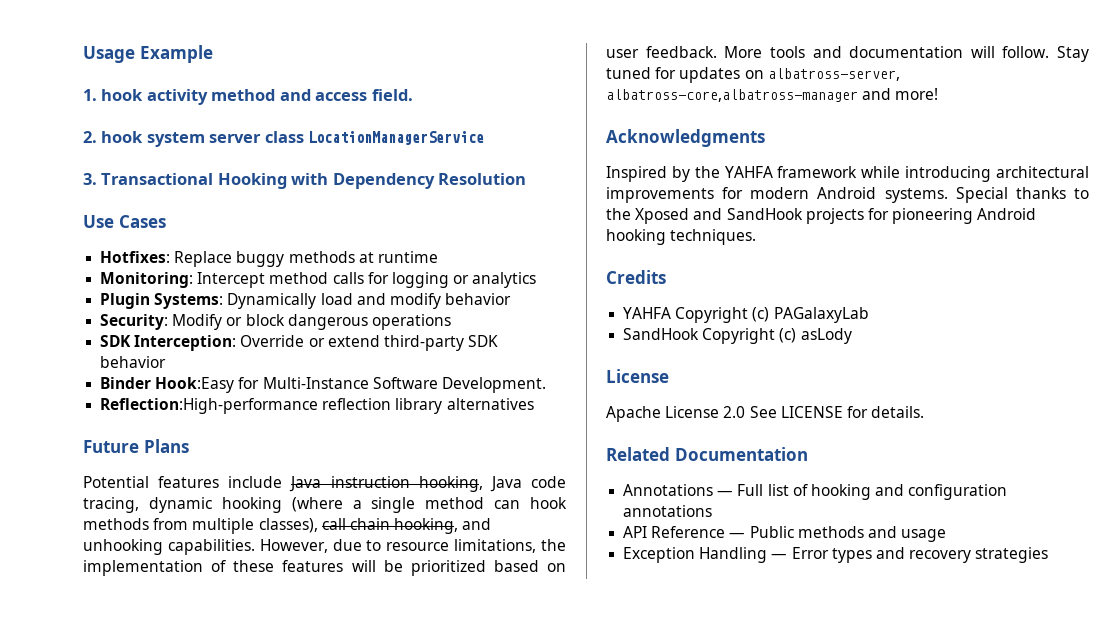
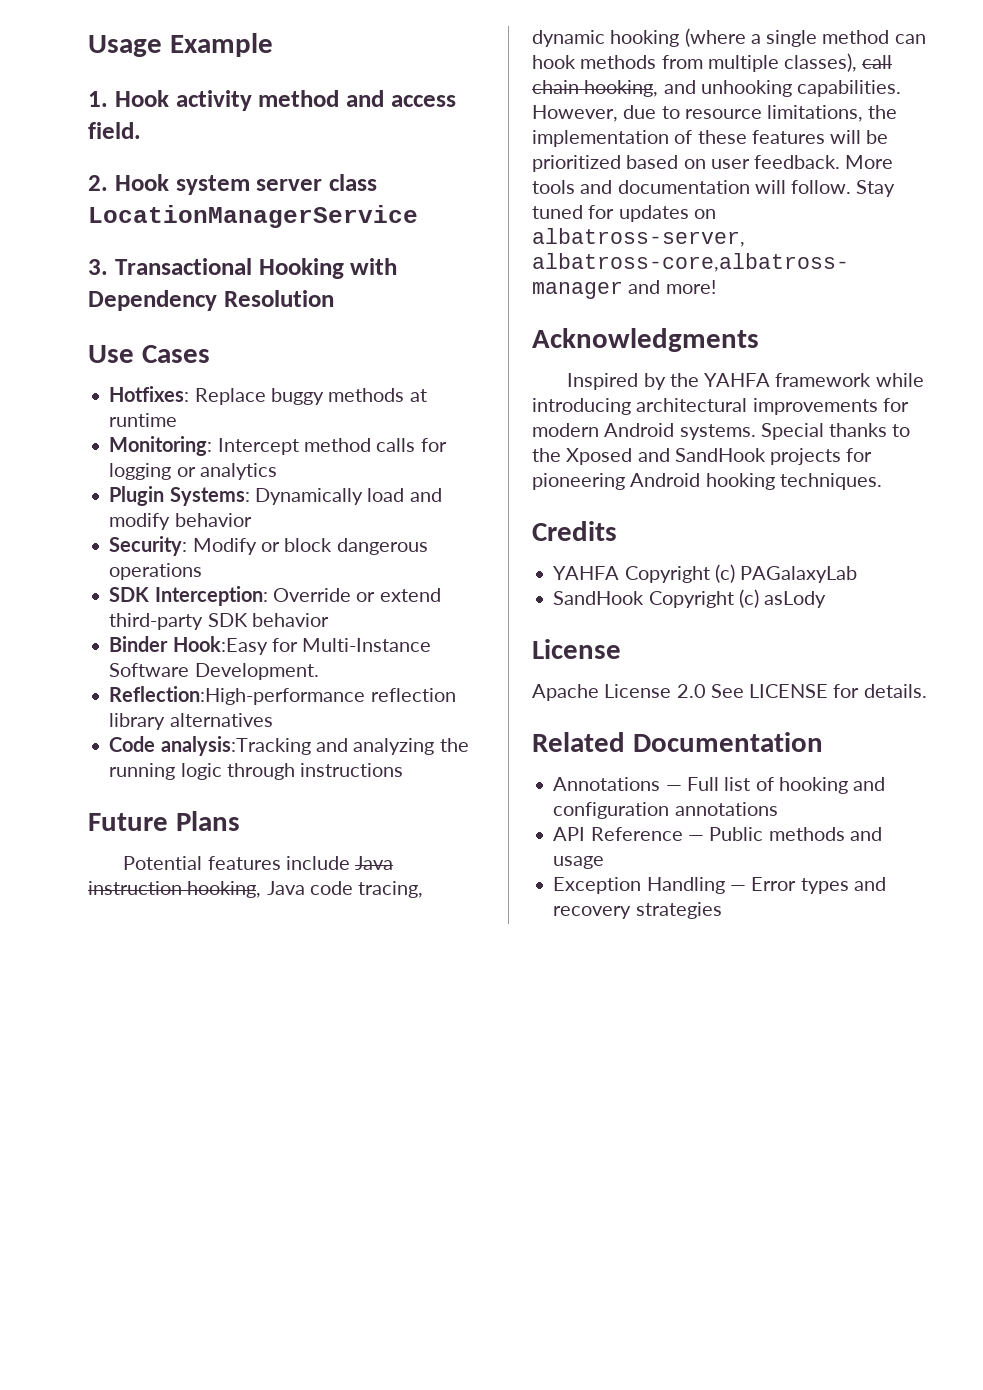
[101,89,144,101] hook -> [114,90,169,107] Hook
[101,131,144,143] hook -> [114,174,169,191] Hook
(534, 404) none -> [109,736,469,756] [109,763,404,780] // Code analysis:Tracking and analyzing the running logic through instructions

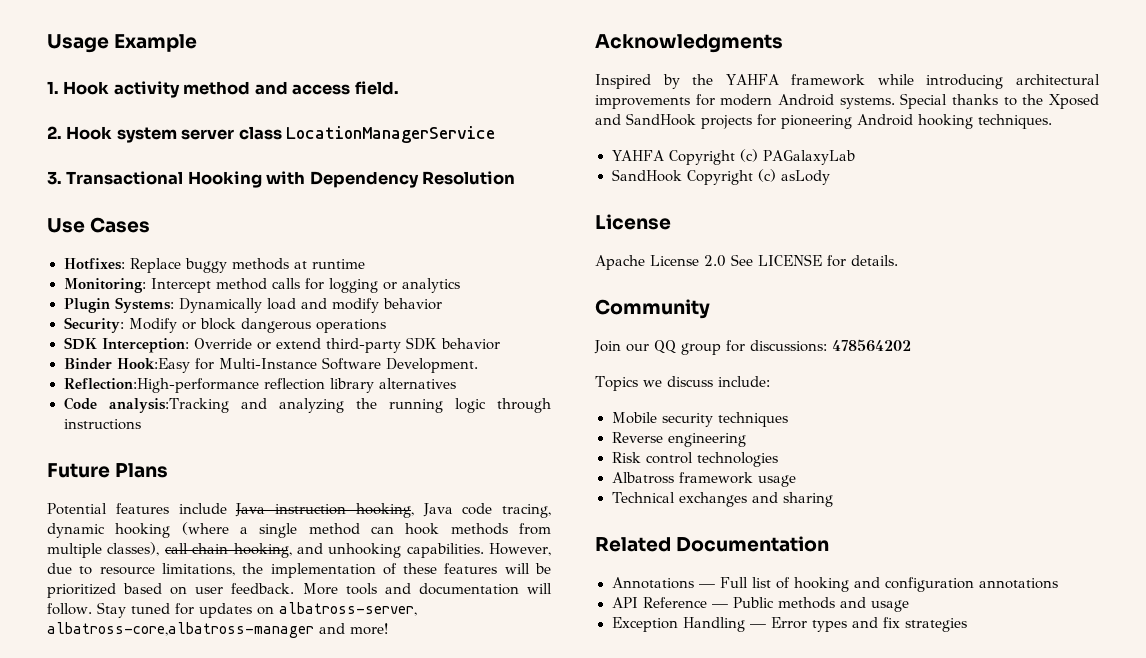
[532,521,617,541] // Credits -> (1052, 121) none
(927, 691) none -> [595,299,710,319] [594,339,911,355] [595,376,770,391] [611,412,788,427] [611,432,746,447] [611,452,778,467] [611,472,796,487] [611,492,834,507] // Community // Join our QQ group for discussions: 478564202 // Topics we discuss include: // Mobile security techniques // Reverse engineering // Risk control technologies // Albatross framework usage // Technical exchanges and sharing
[553,906,632,919] recovery -> [882,617,900,628] fix

